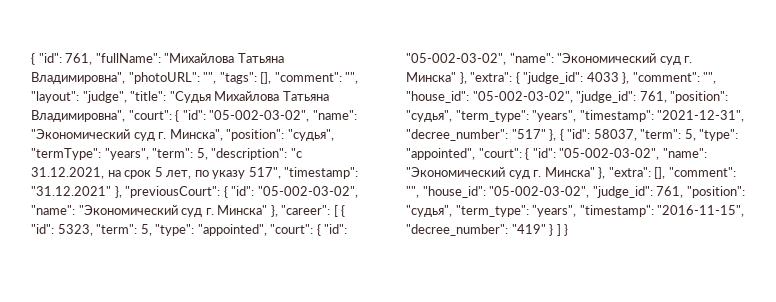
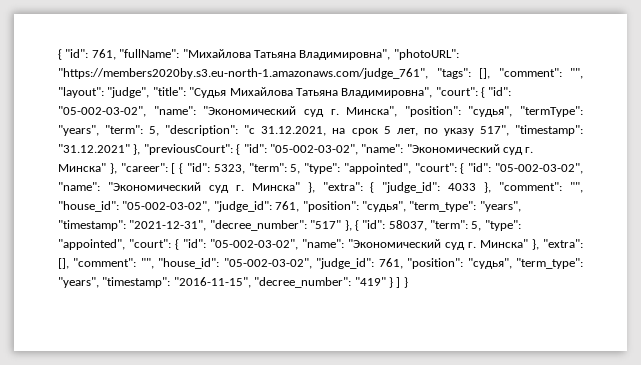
[203,72,217,84] "", -> [58,68,428,79] "https://members2020by.s3.eu-north-1.amazonaws.com/judge_761",

